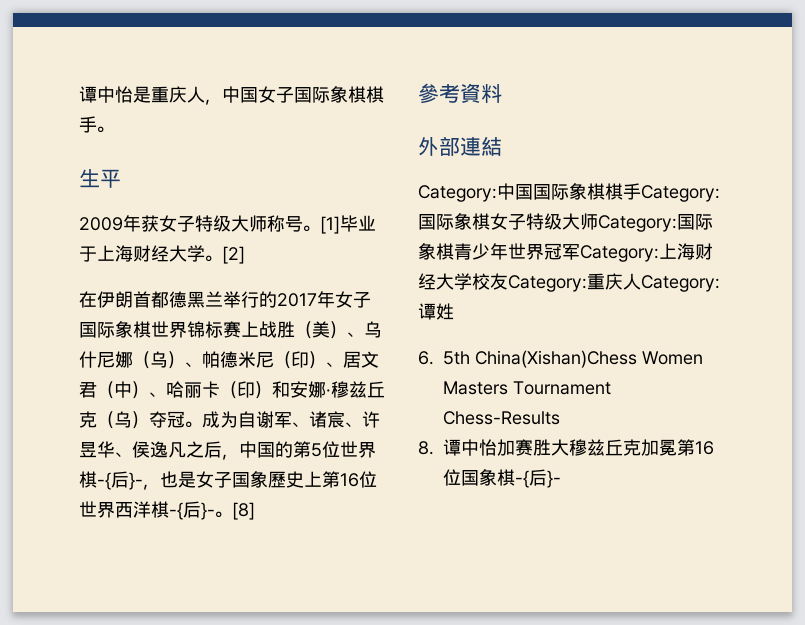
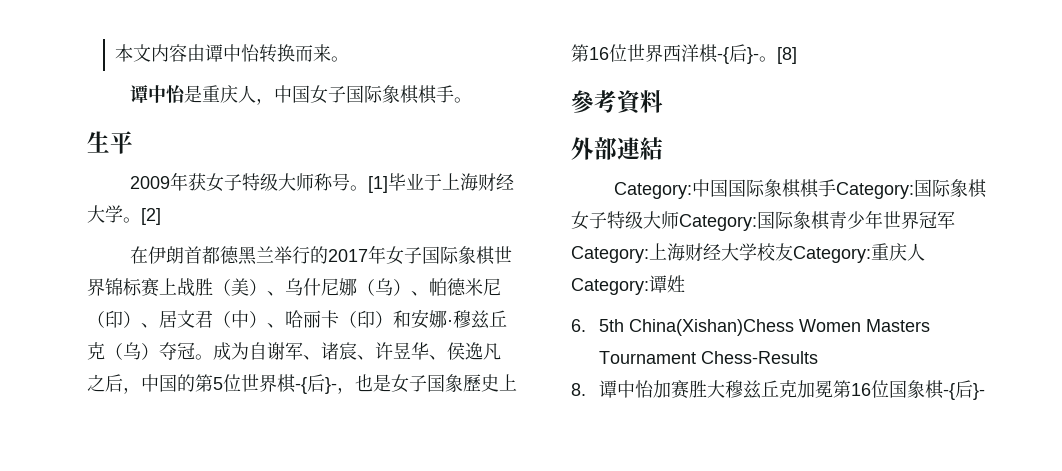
(79, 94) none -> [115,44,350,63] 本文内容由谭中怡转换而来。 //

